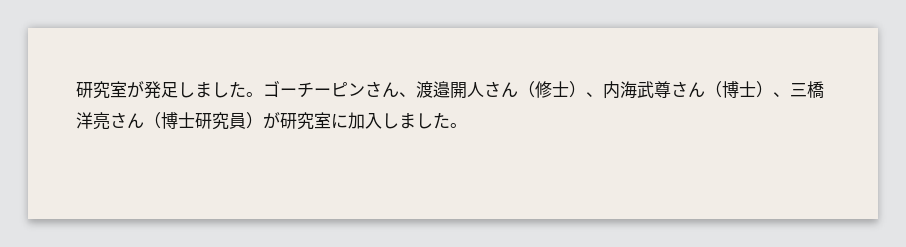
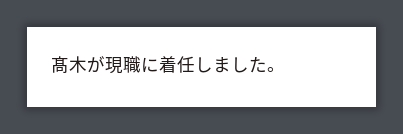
[76,80,824,99] [76,112,382,130] 研究室が発足しました。ゴーチーピンさん、渡邉開人さん（修士）、内海武尊さん（博士）、三橋洋亮さん（博士研究員）が研究室に加入 -> [51,56,195,74] 髙木が現職に着任

